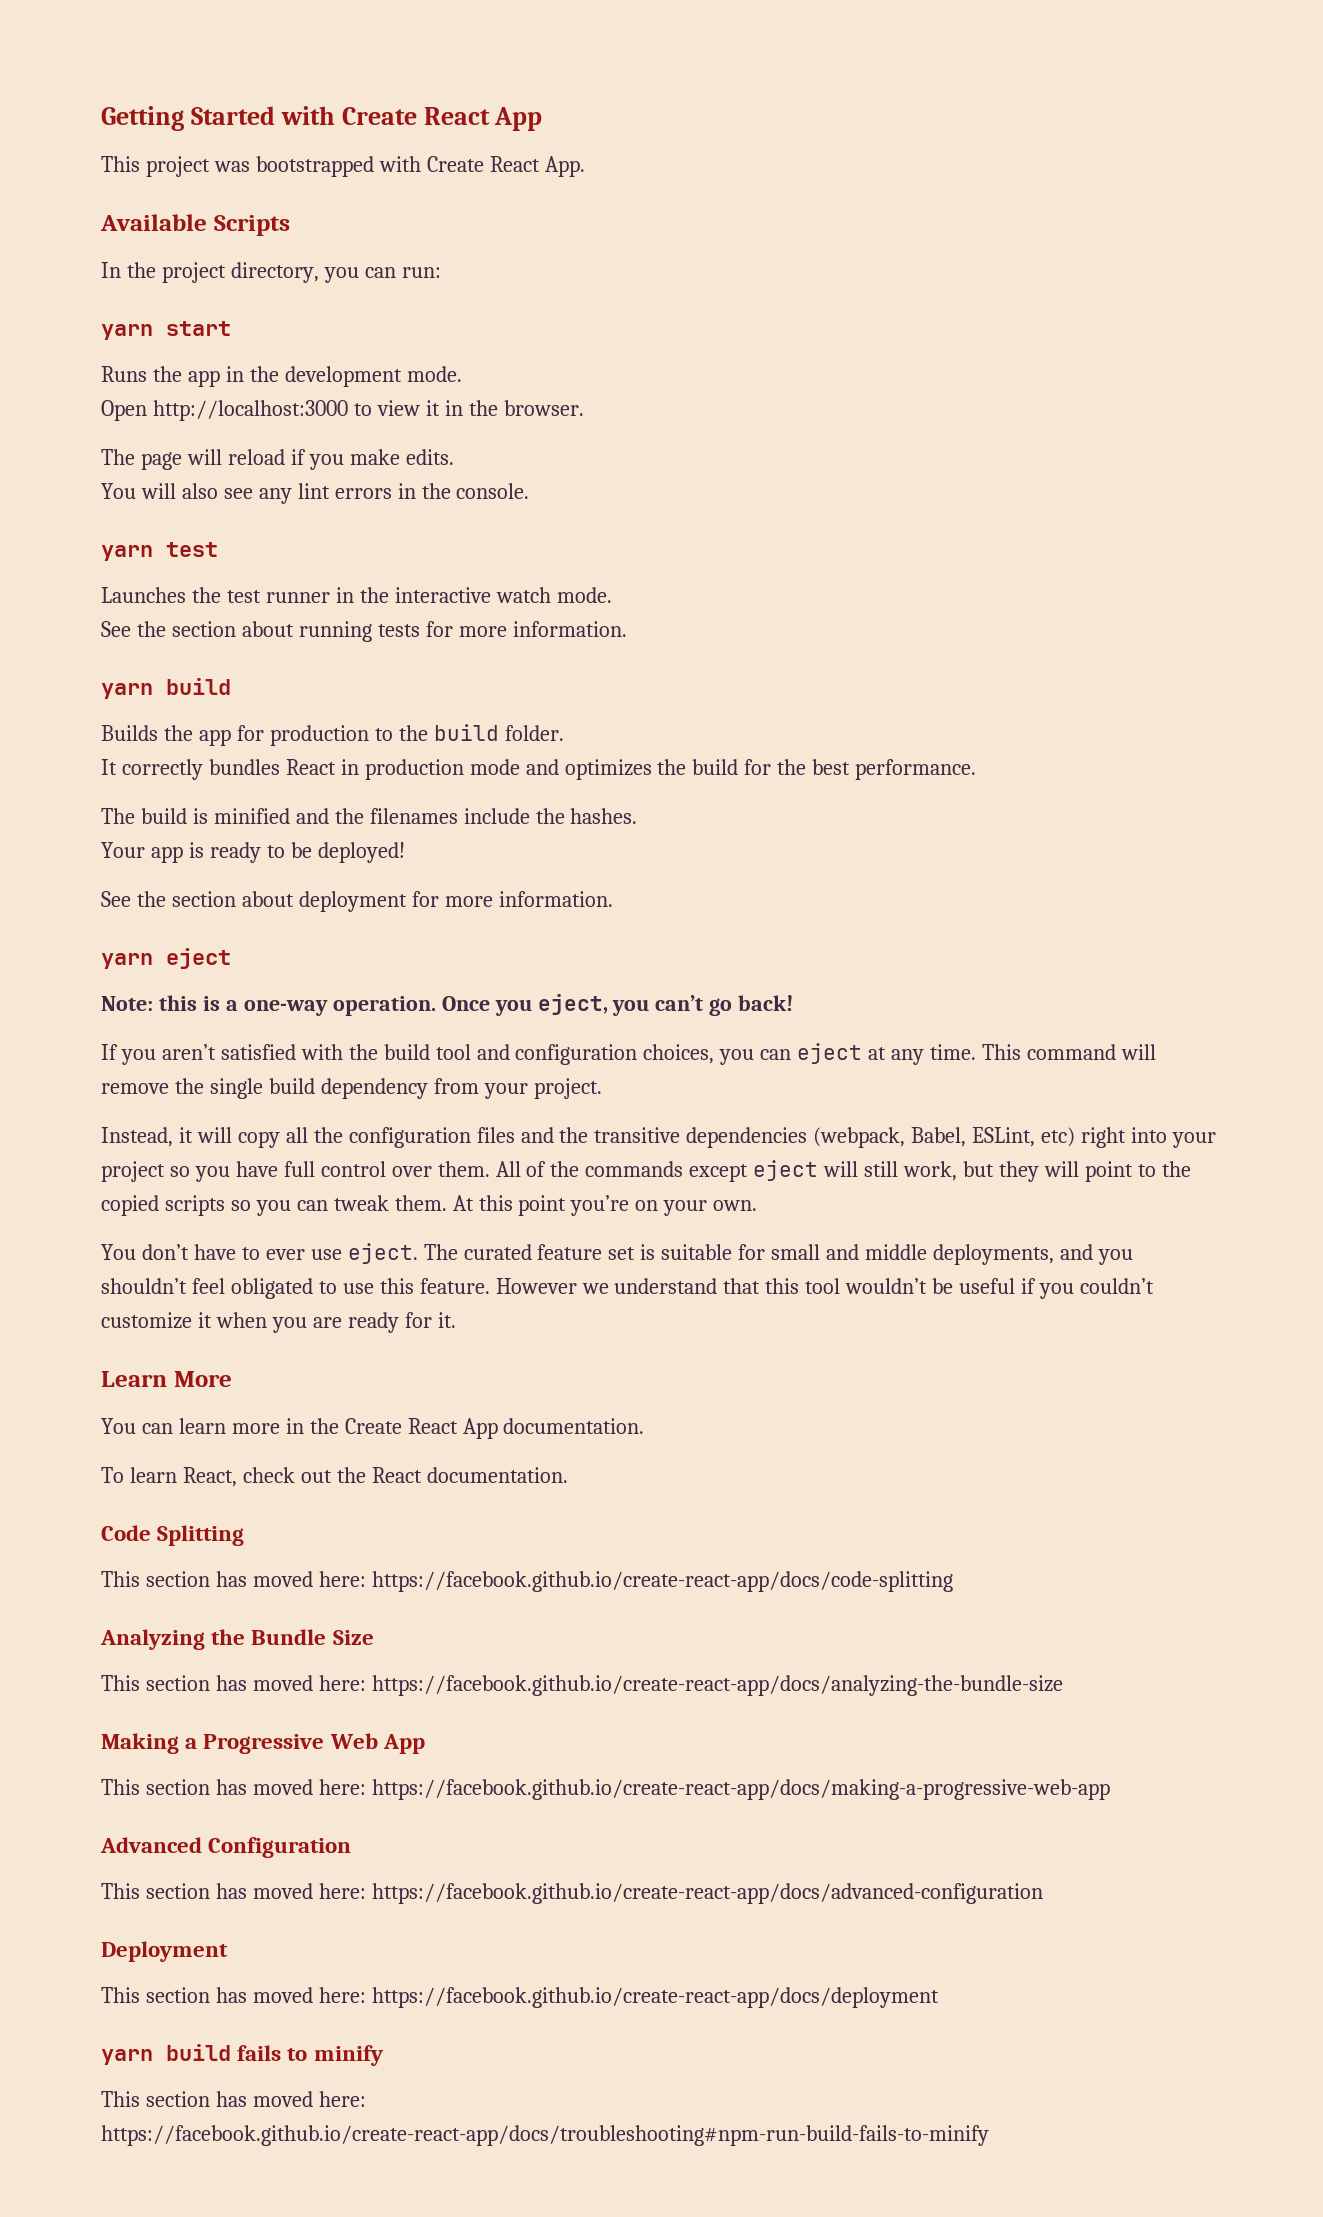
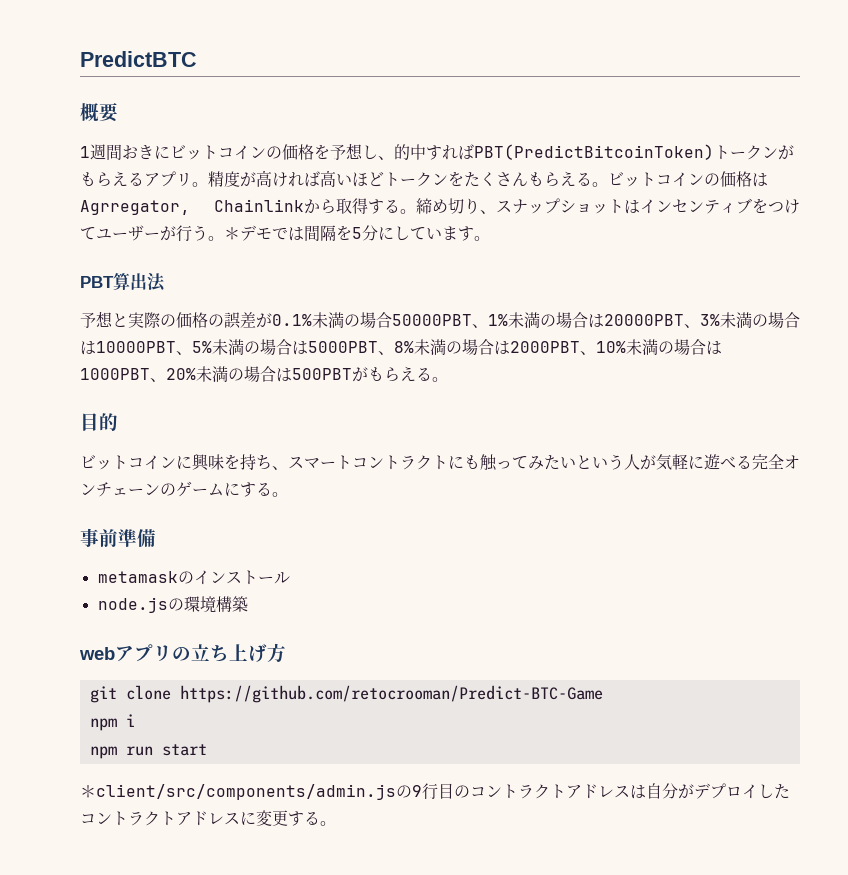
[101,106,543,131] [101,156,585,177] [100,214,290,236] [101,262,441,283] [101,321,231,340] [101,366,462,387] [101,400,584,421] [101,449,454,470] [101,483,530,504] [101,542,218,561] [101,587,612,603] [101,621,627,642] [101,678,231,699] [101,724,564,746] [101,759,977,780] [101,808,638,824] [101,842,405,863] [101,891,613,912] [101,948,231,969] [101,994,794,1016] [101,1043,1156,1065] [101,1078,602,1099] [101,1127,1216,1148] [101,1160,1191,1182] [101,1195,758,1216] [101,1243,1133,1265] [101,1278,1154,1299] [101,1312,456,1333] [101,1371,232,1387] [101,1418,645,1439] [101,1467,568,1487] [101,1525,245,1546] [101,1571,953,1592] [100,1629,374,1650] [101,1675,1063,1696] [101,1733,425,1754] [101,1779,1110,1800] [100,1837,352,1858] [101,1883,1043,1904] [101,1941,228,1962] [101,1987,939,2008] [101,2044,383,2066] [101,2091,366,2107] [101,2125,989,2146] Getting Started with Create React App // This project was bootstrapped with Create React App. // Available Scripts // In the project directory, you can run: // yarn start // Runs the app in the development mode. // Open http://localhost:3000 to view it in the browser. // The page will reload if you make edits. // You will also see any lint errors in the console. // yarn test // Launches the test runner in the interactive watch mode. // See the section about running tests for more information. // yarn build // Builds the app for production to the build folder. // It correctly bundles React in production mode and optimizes the build for the best performance. // The build is minified and the filenames include the hashes. // Your app is ready to be deployed! // See the section about deployment for more information. // yarn eject // Note: this is a one-way operation. Once you eject, you can’t go back! // If you aren’t satisfied with the build tool and configuration choices, you can eject at any time. This command will remove the single build dependency from your project. // Instead, it will copy all the configuration files and the transitive dependencies (webpack, Babel, ESLint, etc) right into your project so you have full control over them. All of the commands except eject will still work, but they will point to the copied scripts so you can tweak them. At this point you’re on your own. // You don’t have to ever use eject. The curated feature set is suitable for small and middle deployments, and you shouldn’t feel obligated to use this feature. However we understand that this tool wouldn’t be useful if you couldn’t customize it when you are ready for it. // Learn More // You can learn more in the Create React App documentation. // To learn React, check out the React documentation. // Code Splitting // This section has moved here: https://facebook.github.io/create-react-app/docs/code-splitting // Analyzing the Bundle Size // This section has moved here: https://facebook.github.io/create-react-app/docs/analyzing-the-bundle-size // Making a Progressive Web App // This section has moved here: https://facebook.github.io/create-react-app/docs/making-a-progressive-web-app // Advanced Configuration // This section has moved here: https://facebook.github.io/create-react-app/docs/advanced-configuration // Deployment // This section has moved here: https://facebook.github.io/create-react-app/docs/deployment // yarn build fails to minify // This section has moved here: https://facebook.github.io/create-react-app/docs/troubleshooting#npm-run-build-fails-to-minify -> [80,51,197,67] [80,103,118,122] [80,143,794,160] [80,170,768,187] [80,198,800,215] [80,225,490,242] [80,272,166,292] [80,311,800,329] [80,339,722,355] [80,366,448,382] [80,413,118,431] [80,454,800,471] [80,481,288,497] [80,528,156,547] [97,570,290,585] [97,596,248,613] [79,643,286,663] [89,685,603,703] [89,714,135,731] [89,744,207,759] [80,783,790,800] [80,810,336,826] PredictBTC // 概要 // 1週間おきにビットコインの価格を予想し、的中すればPBT(PredictBitcoinToken)トークンがもらえるアプリ。精度が高ければ高いほどトークンをたくさんもらえる。ビットコインの価格はAgrregator, Chainlinkから取得する。締め切り、スナップショットはインセンティブをつけてユーザーが行う。＊デモでは間隔を5分にしています。 // PBT算出法 // 予想と実際の価格の誤差が0.1%未満の場合50000PBT、1%未満の場合は20000PBT、3%未満の場合は10000PBT、5%未満の場合は5000PBT、8%未満の場合は2000PBT、10%未満の場合は1000PBT、20%未満の場合は500PBTがもらえる。 // 目的 // ビットコインに興味を持ち、スマートコントラクトにも触ってみたいという人が気軽に遊べる完全オンチェーンのゲームにする。 // 事前準備 // metamaskのインストール // node.jsの環境構築 // webアプリの立ち上げ方 // git clone https://github.com/retocrooman/Predict-BTC-Game // npm i // npm run start // ＊client/src/components/admin.jsの9行目のコントラクトアドレスは自分がデプロイしたコントラクトアドレスに変更する。

